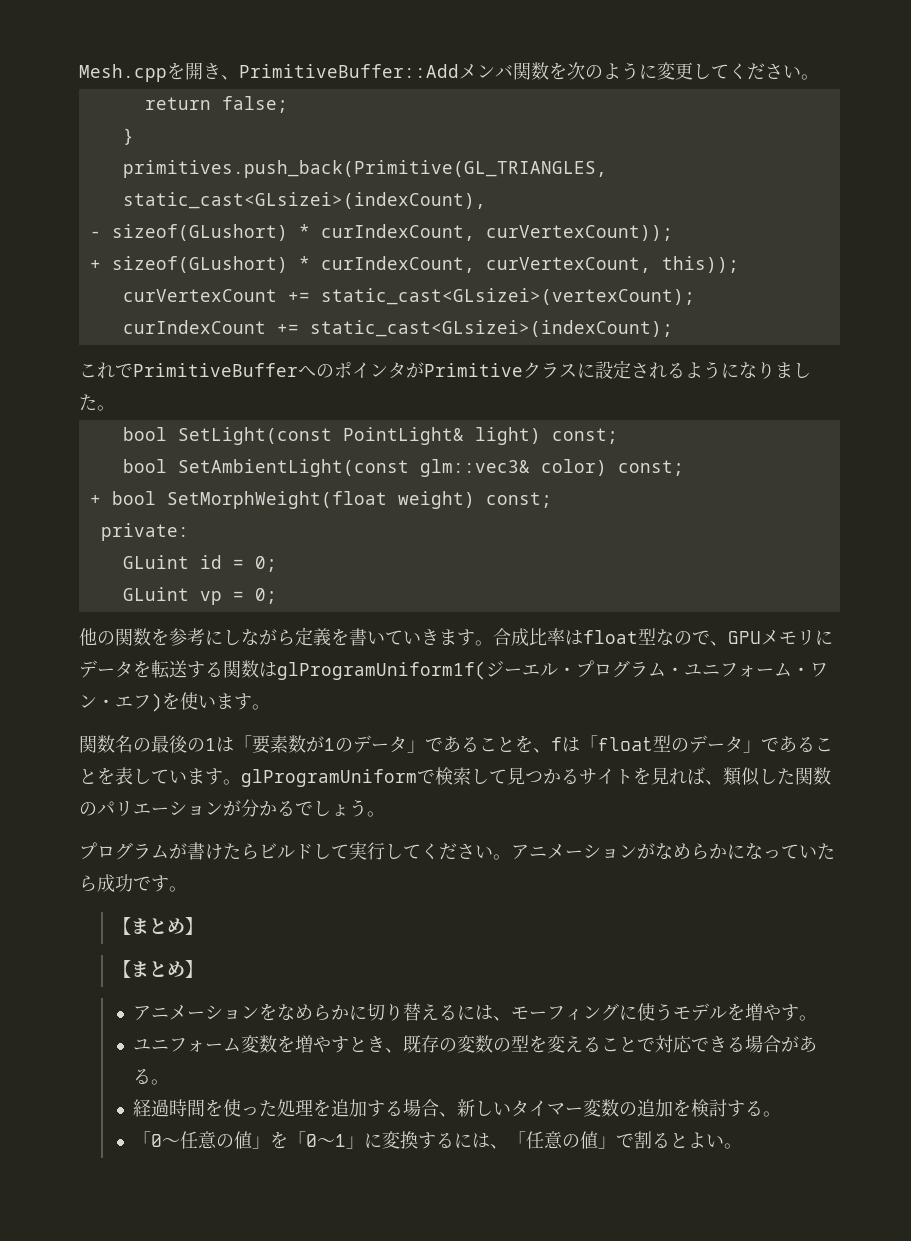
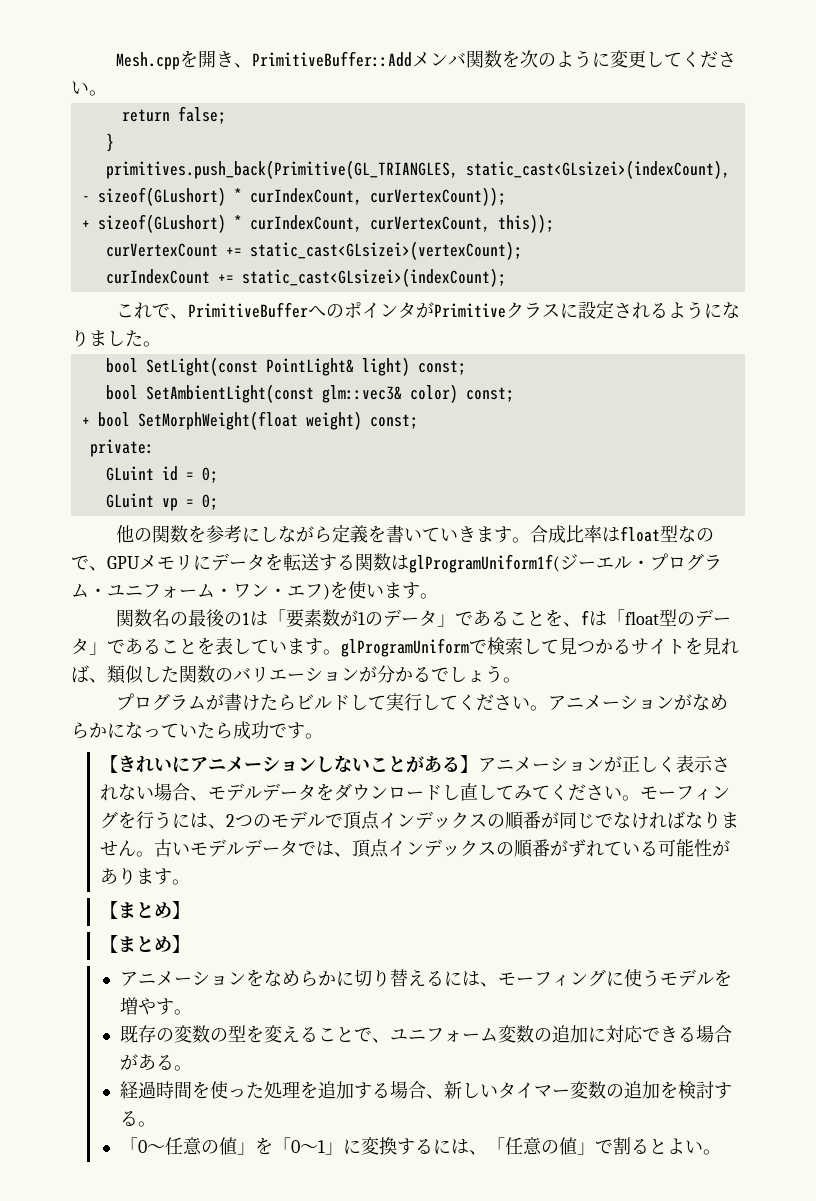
(133, 370) none -> [170,314,189,319] 、
[97,801,115,815] パ -> [233,668,251,681] バ
(187, 889) none -> [99,755,730,773] [99,783,730,801] [99,811,739,830] [99,839,730,858] [99,867,190,885] // 【きれいにアニメーションしないことがある】アニメーションが正しく表示されない場合、モデルデータをダウンロードし直してみてください。モーフィングを行うには、2つのモデルで頂点インデックスの順番が同じでなければなりません。古いモデルデータでは、頂点インデックスの順番がずれている可能性があります。
[133,1035,404,1053] ユニフォーム変数を増やすとき、 -> (192, 1012) none
(656, 1044) none -> [371,1025,606,1043] 、ユニフォーム変数の追加に

